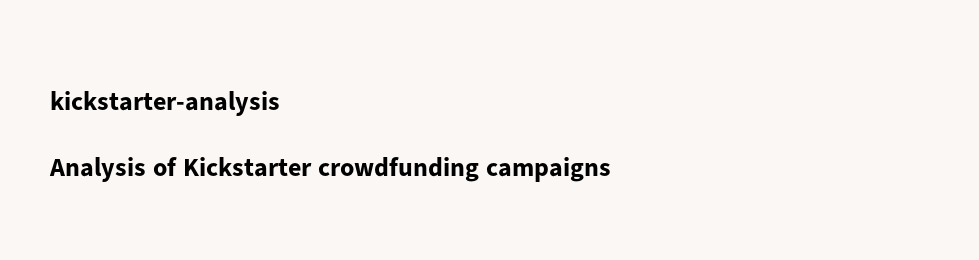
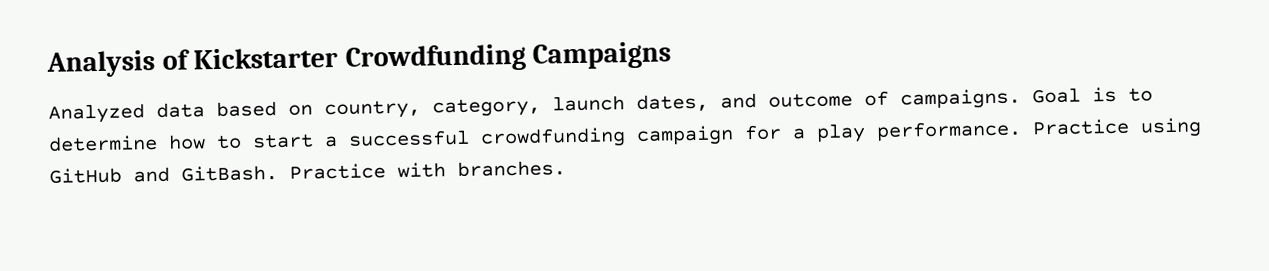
[50,91,280,116] kickstarter-analysis // -> (46, 64) none
[318,157,612,182] crowdfunding campaigns -> [344,41,672,73] [48,86,1153,124] [48,117,1202,152] [49,160,566,184] Crowdfunding Campaigns // Analyzed data based on country, category, launch dates, and outcome of campaigns. Goal is to determine how to start a successful crowdfunding campaign for a play performance. Practice using GitHub and GitBash. Practice with branches.

